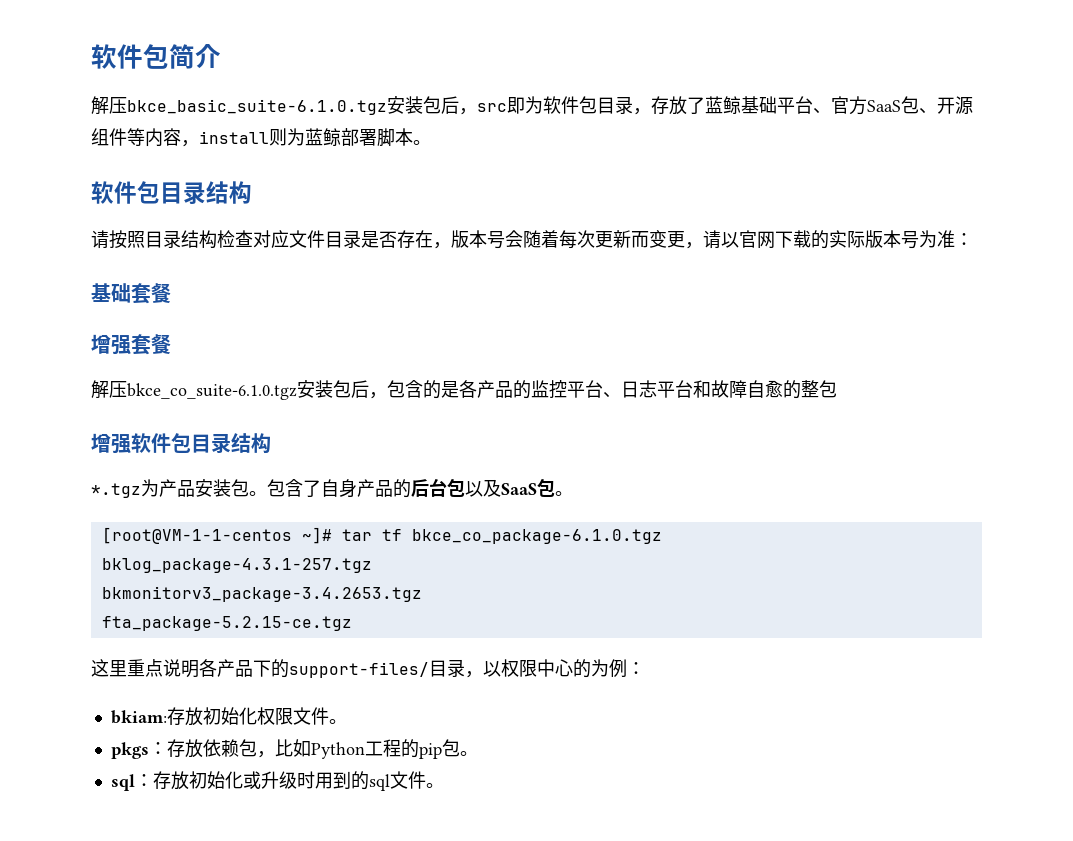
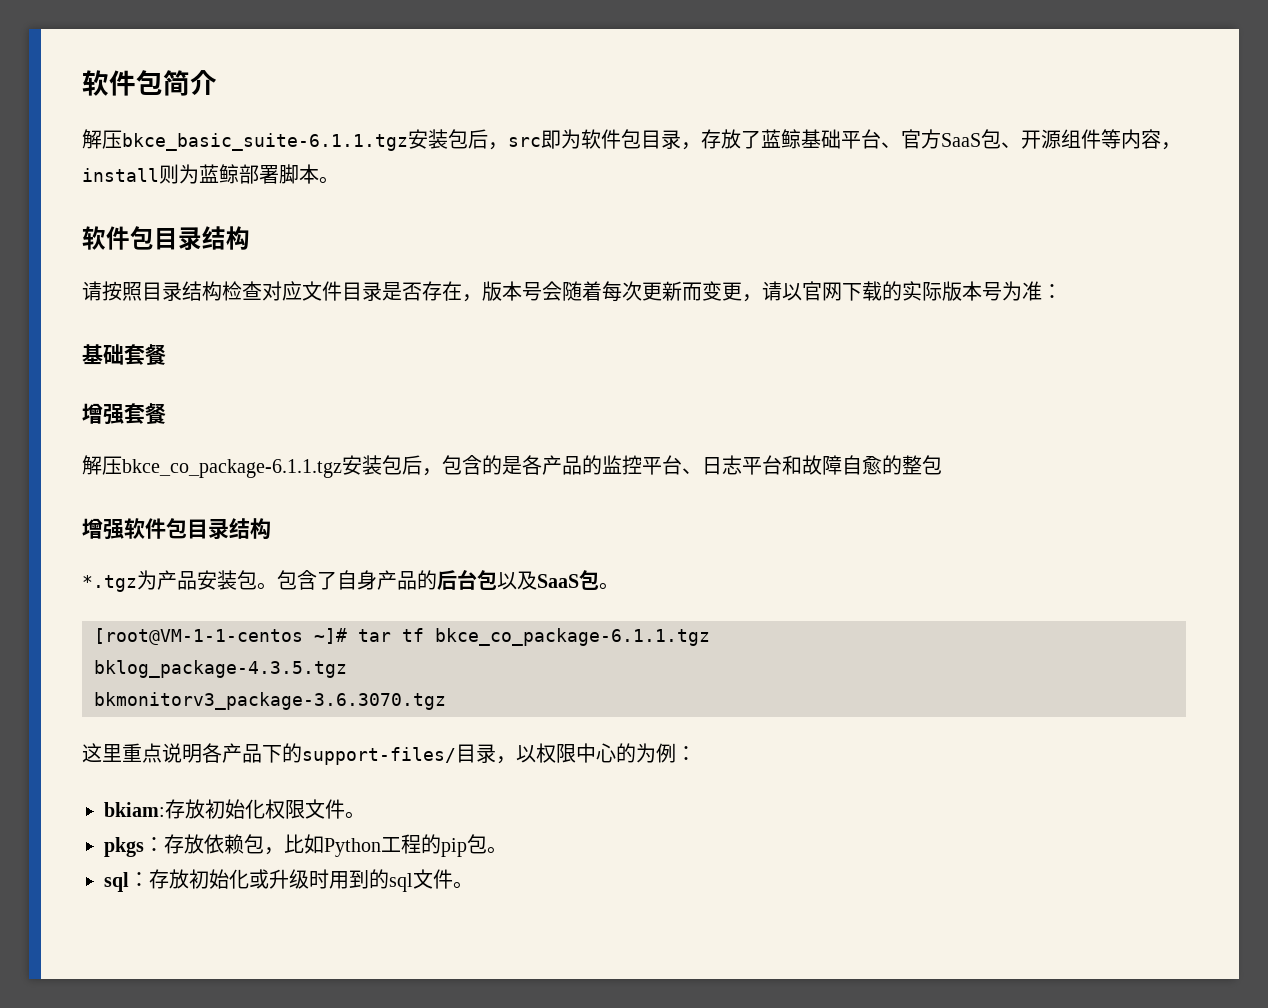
[127,99,387,115] bkce_basic_suite-6.1.0.tgz -> [122,133,408,151] bkce_basic_suite-6.1.1.tgz
[127,383,297,400] bkce_co_suite-6.1.0.tgz -> [122,459,342,478] bkce_co_package-6.1.1.tgz
[411,529,662,544] [101,558,372,573] [101,586,422,602] [101,616,352,631] bkce_co_package-6.1.0.tgz // bklog_package-4.3.1-257.tgz // bkmonitorv3_package-3.4.2653.tgz // fta_package-5.2.15-ce.tgz -> [435,628,710,646] [94,660,347,678] [94,692,446,710] bkce_co_package-6.1.1.tgz // bklog_package-4.3.5.tgz // bkmonitorv3_package-3.6.3070.tgz

